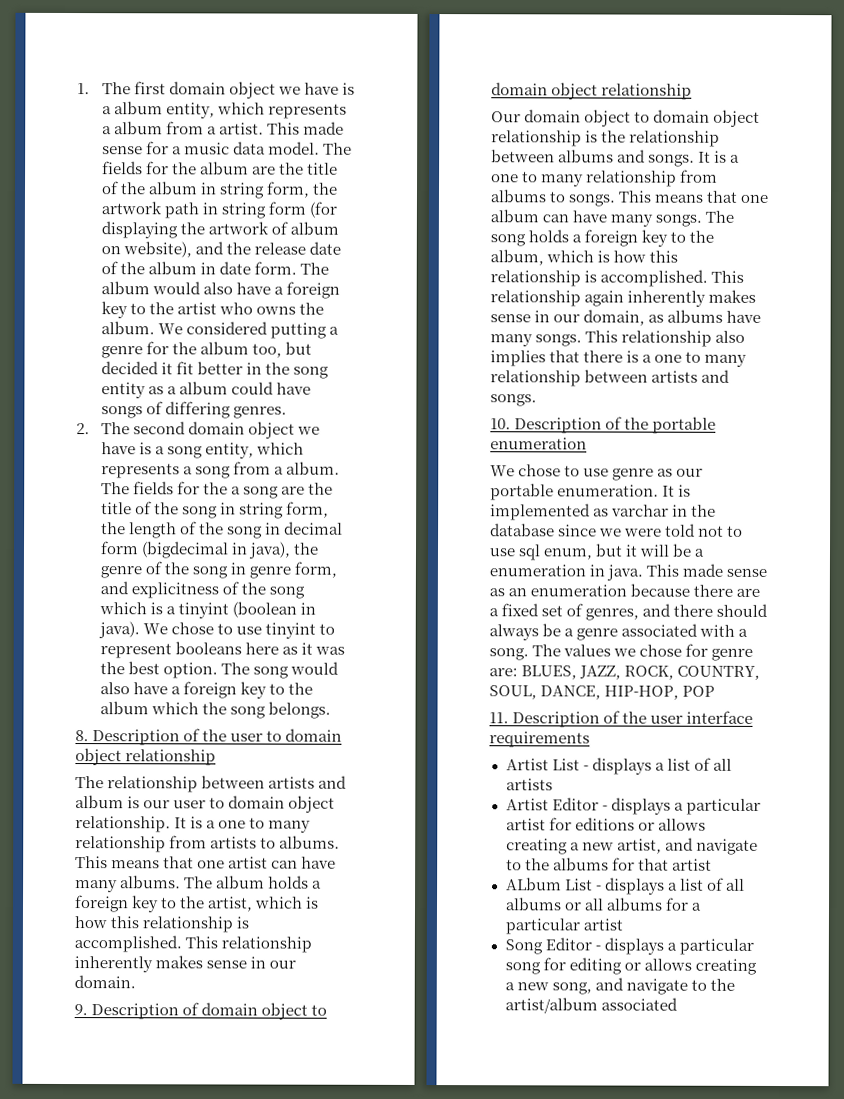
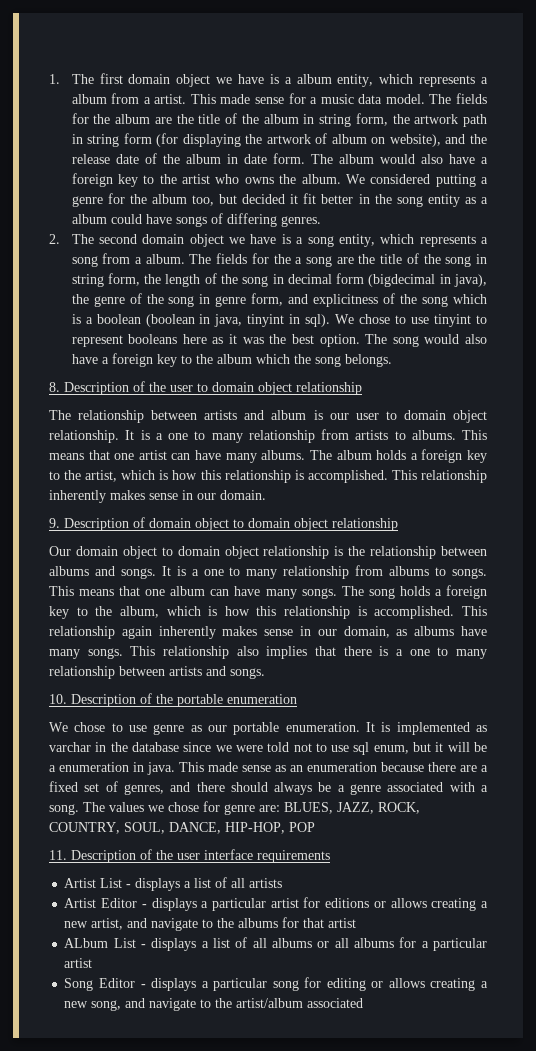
[178,602,230,619] tinyint -> [96,314,141,324] boolean
[98,621,141,639] java). -> [214,314,331,327] java, tinyint in sql).

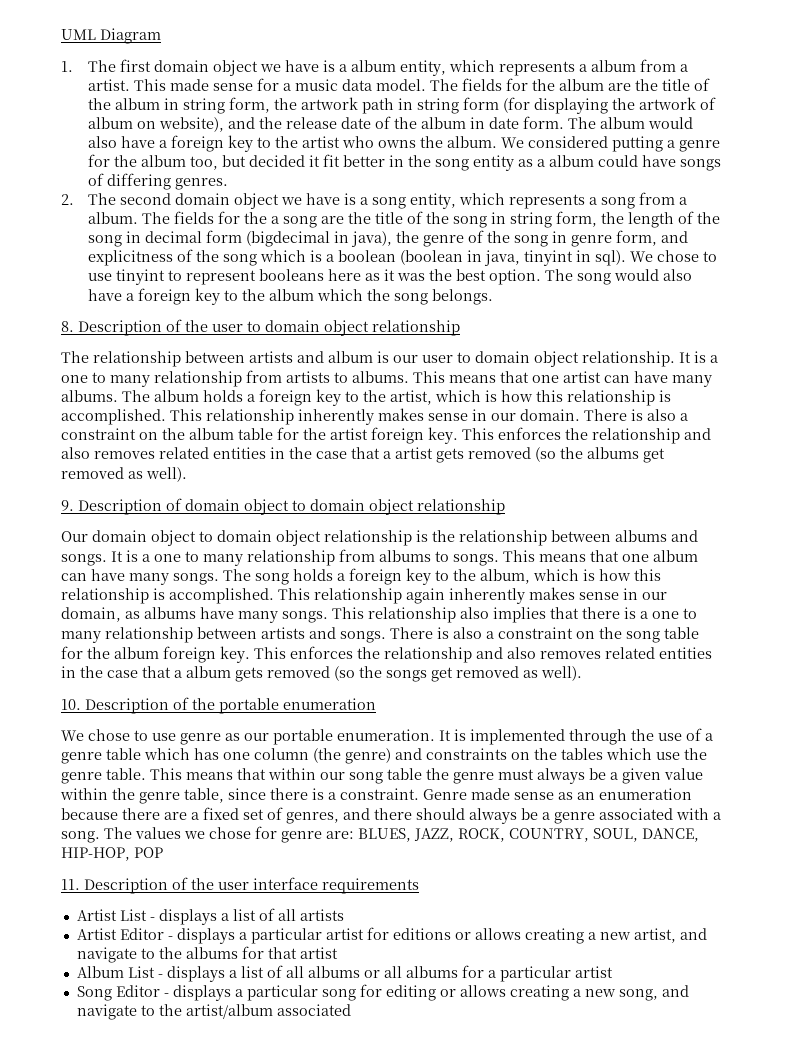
(49, 79) none -> [61,28,161,44] UML Diagram //
(266, 495) none -> [584,409,688,421] [61,427,711,444] [61,447,665,463] [61,467,187,482] There is also a constraint on the album table for the artist foreign key. This enforces the relationship and also removes related entities in the case that a artist gets removed (so the albums get removed as well).
(265, 673) none -> [390,627,699,643] [61,646,712,663] [61,666,582,682] There is also a constraint on the song table for the album foreign key. This enforces the relationship and also removes related entities in the case that a album gets removed (so the songs get removed as well).
[475,725,487,732] [49,742,487,755] [49,762,204,775] as varchar in the database since we were told not to use sql enum, but it will be a enumeration in java. This -> [569,728,713,745] [61,748,707,764] [61,768,703,784] [60,788,467,804] through the use of a genre table which has one column (the genre) and constraints on the tables which use the genre table. This means that within our song table the genre must always be a given value within the genre table, since there is a constraint. Genre
[64,938,109,948] ALbum -> [76,966,124,978] Album

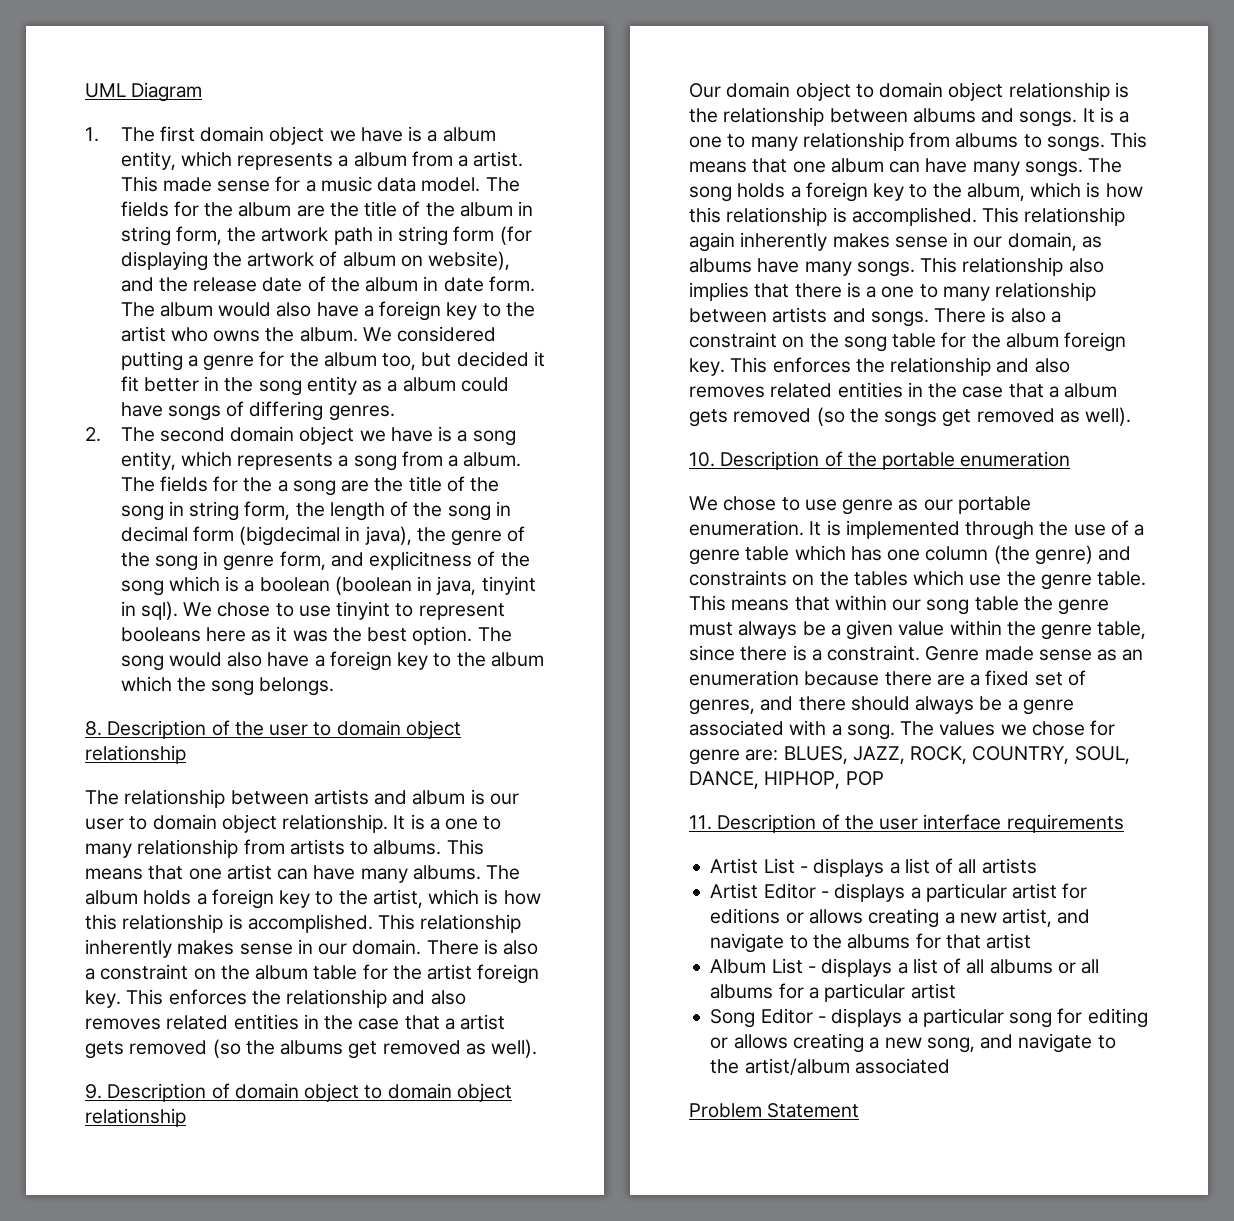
[61,847,130,861] HIP-HOP, -> [764,771,841,789] HIPHOP,
(351, 1010) none -> [689,1103,860,1118] // Problem Statement

